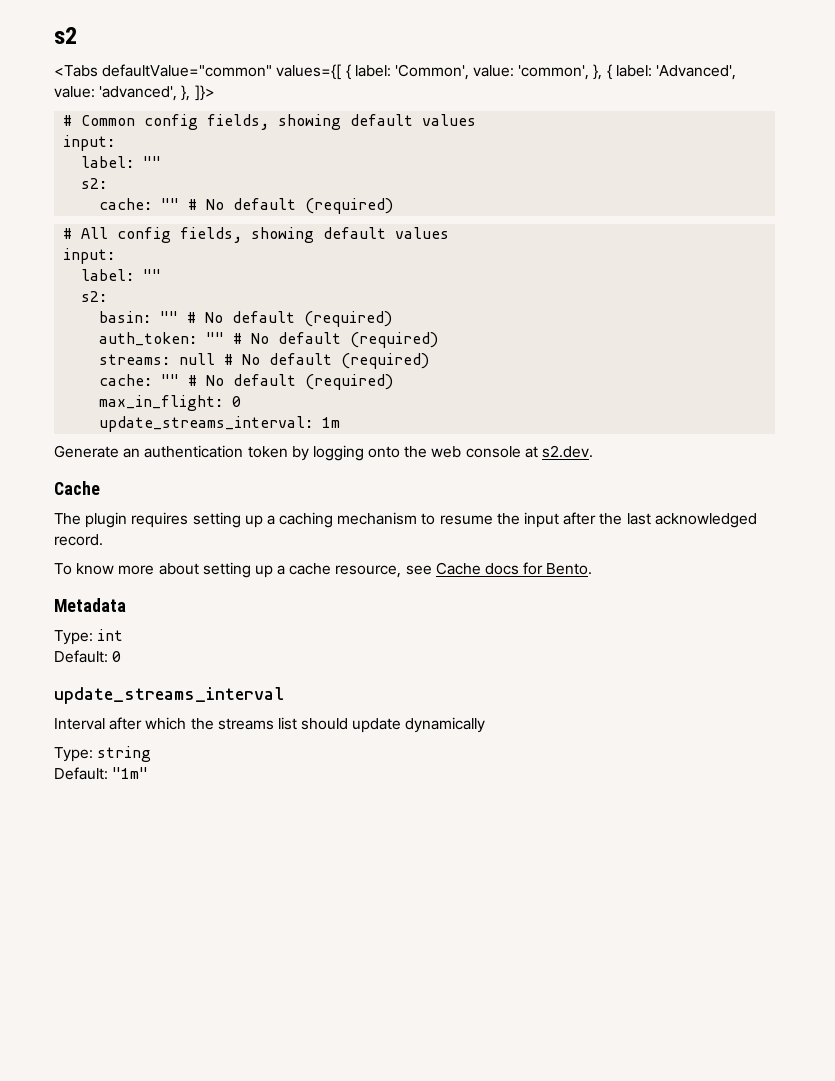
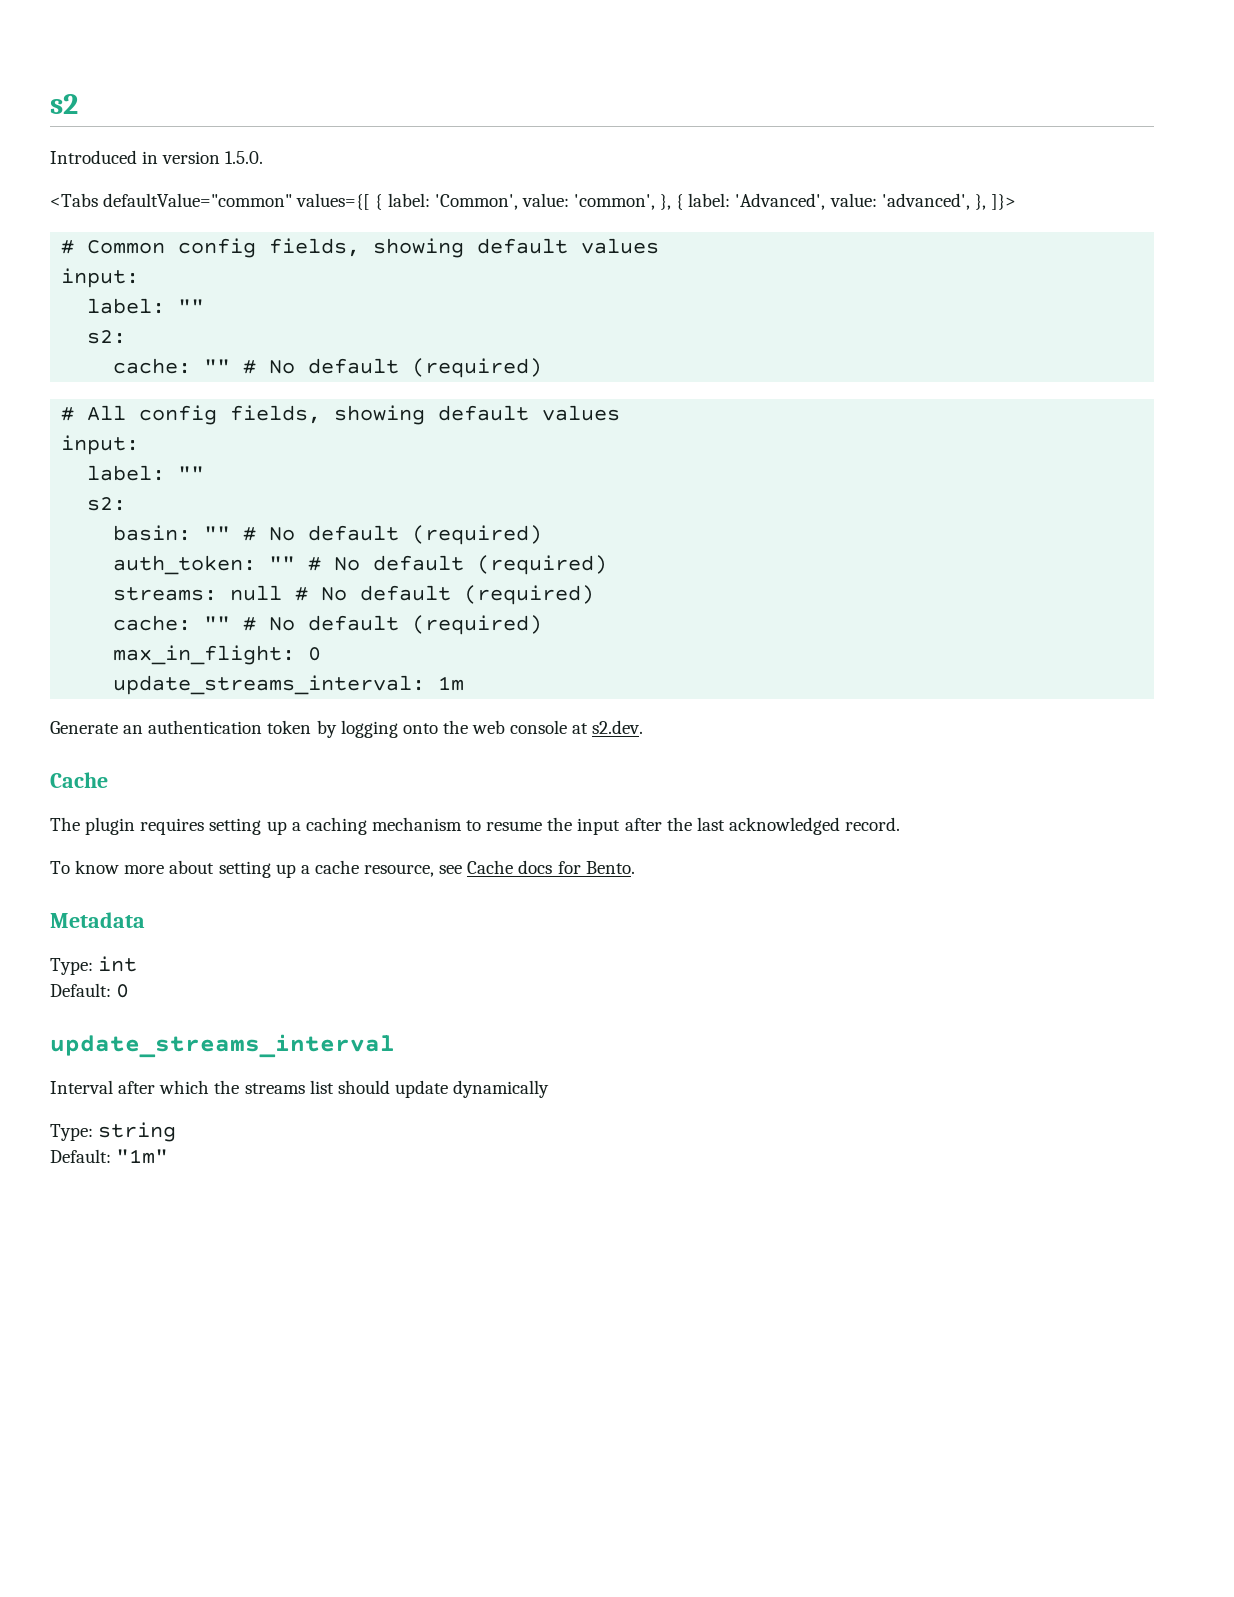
(77, 35) none -> [50,150,264,164] // Introduced in version 1.5.0.

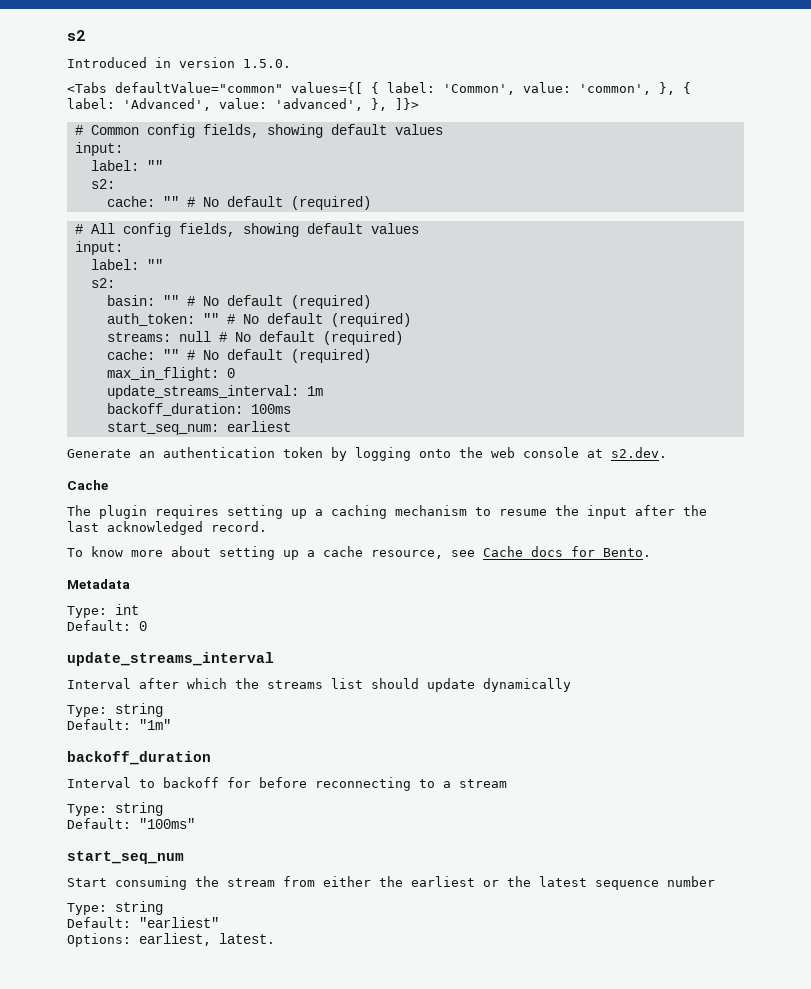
(465, 683) none -> [106,403,291,416] [106,421,291,435] // backoff_duration: 100ms // start_seq_num: earliest
(169, 1156) none -> [67,751,211,765] [67,777,507,791] [67,802,163,816] [67,818,195,829] [67,851,184,864] [67,876,715,890] [67,901,163,915] [67,917,219,928] [67,933,275,947] // backoff_duration // Interval to backoff for before reconnecting to a stream // Type: string // Default: "100ms" // start_seq_num // Start consuming the stream from either the earliest or the latest sequence number // Type: string // Default: "earliest" // Options: earliest, latest.

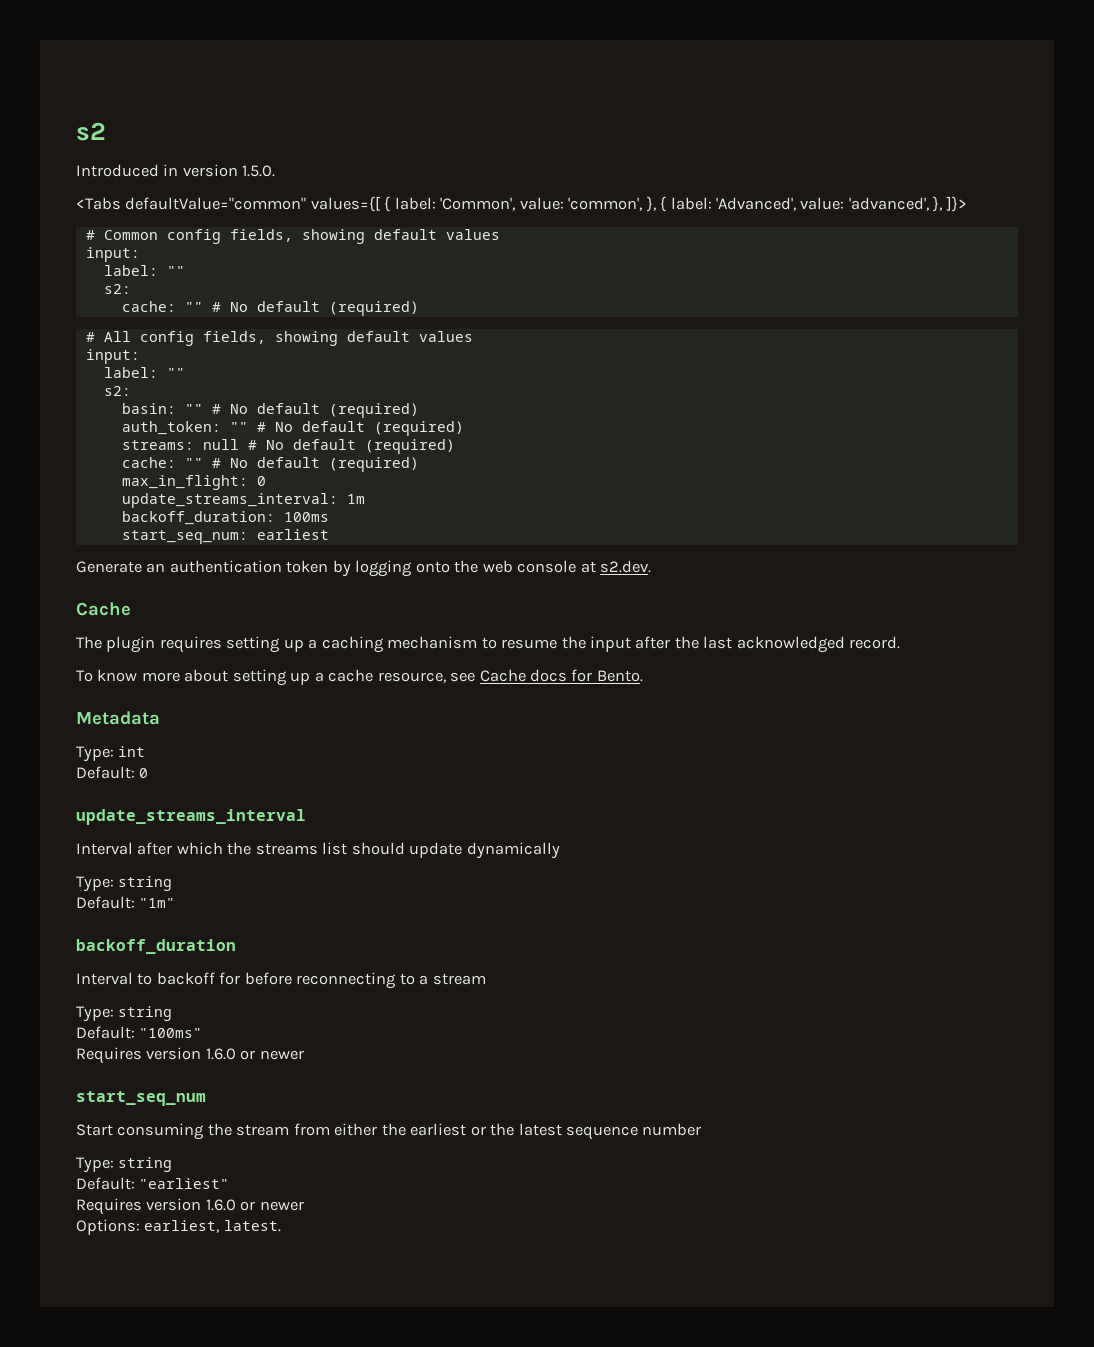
(195, 823) none -> [76,1047,304,1064] // Requires version 1.6.0 or newer
(219, 922) none -> [76,1198,304,1215] // Requires version 1.6.0 or newer

